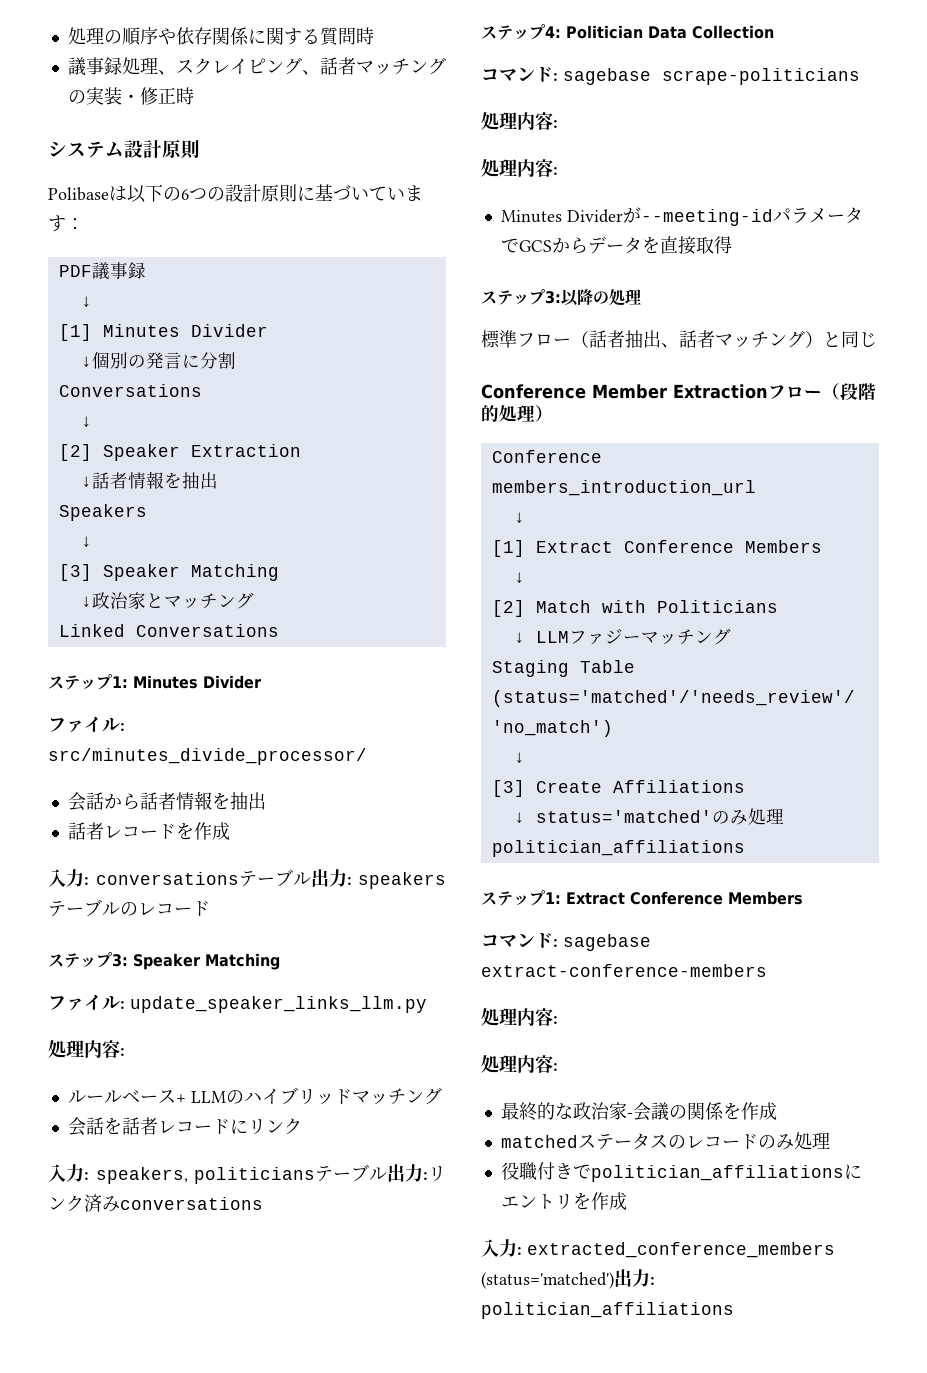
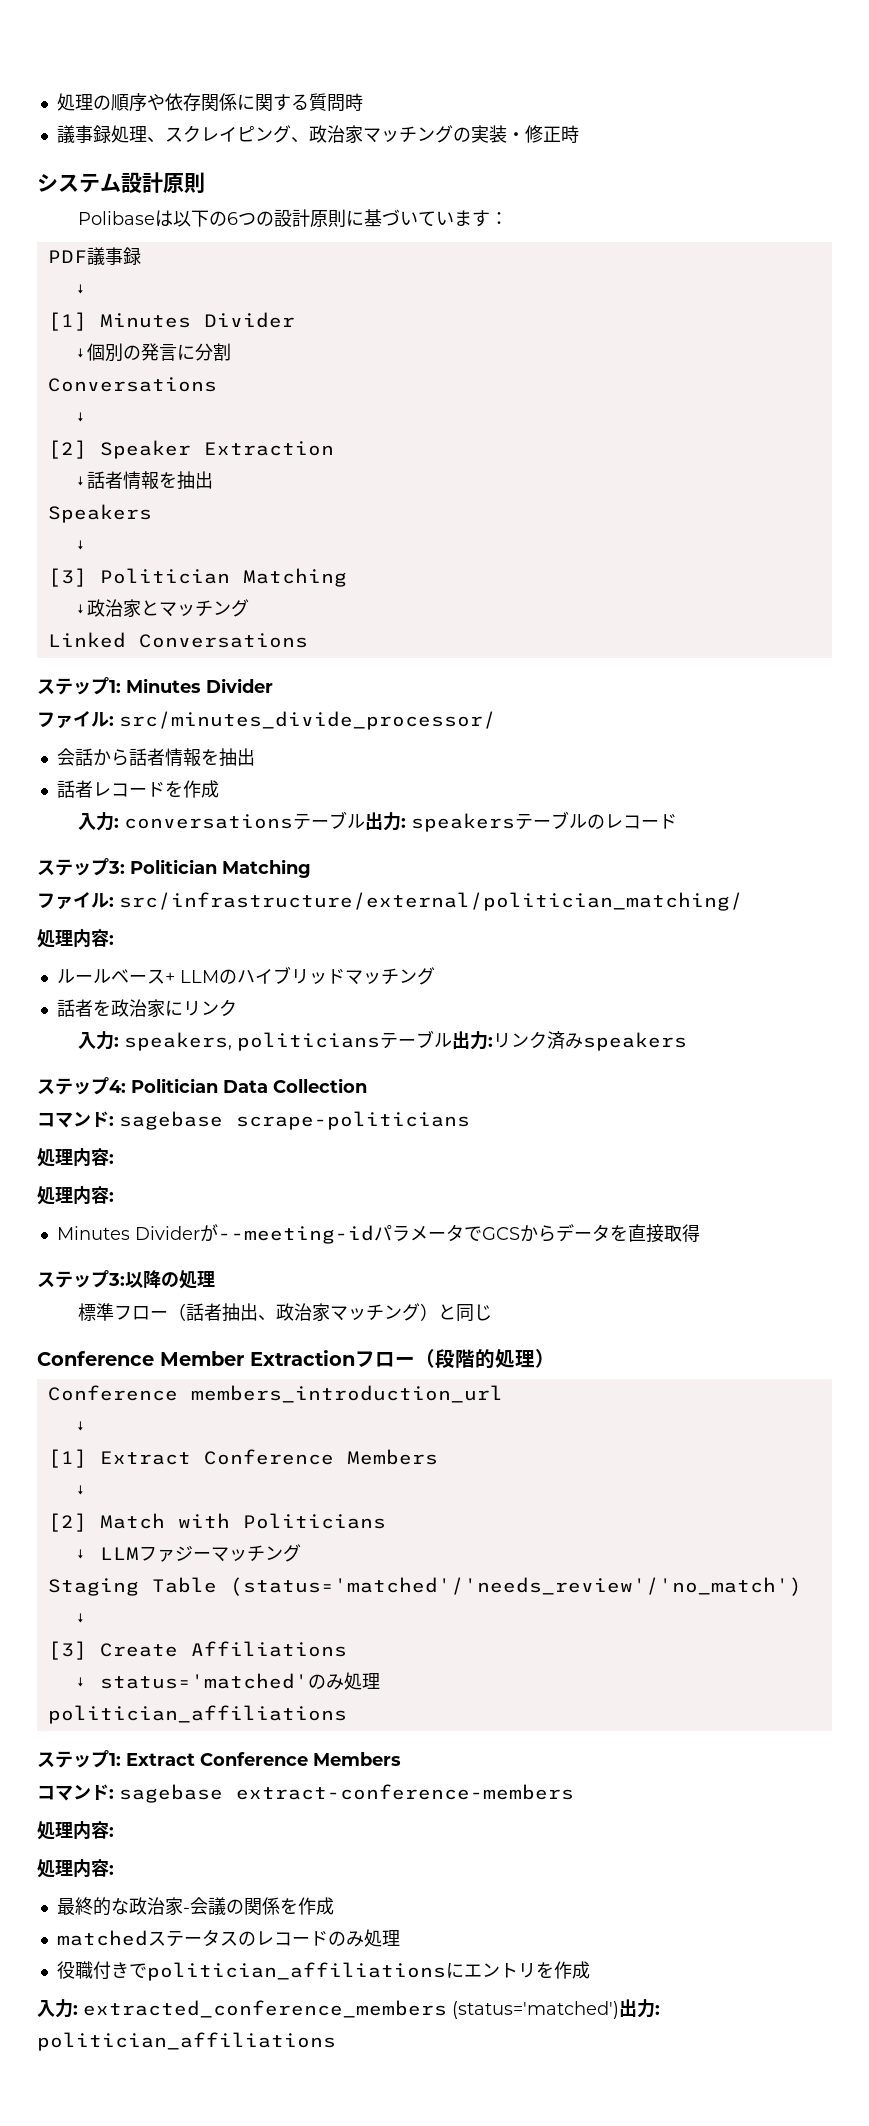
[319,57,356,75] 話者 -> [308,125,363,144] 政治家
[102,564,180,581] Speaker -> [99,568,230,584] Politician
[133,953,201,970] Speaker -> [130,859,217,874] Politician
[130,996,427,1013] update_speaker_links_llm.py -> [119,892,743,911] src/infrastructure/external/politician_matching/
[67,1117,230,1136] 会話を話者レコード -> [56,999,165,1018] 話者を政治家
[120,1197,263,1210] conversations -> [583,1032,688,1051] speakers
[679,330,715,348] 話者 -> [276,1303,331,1322] 政治家

